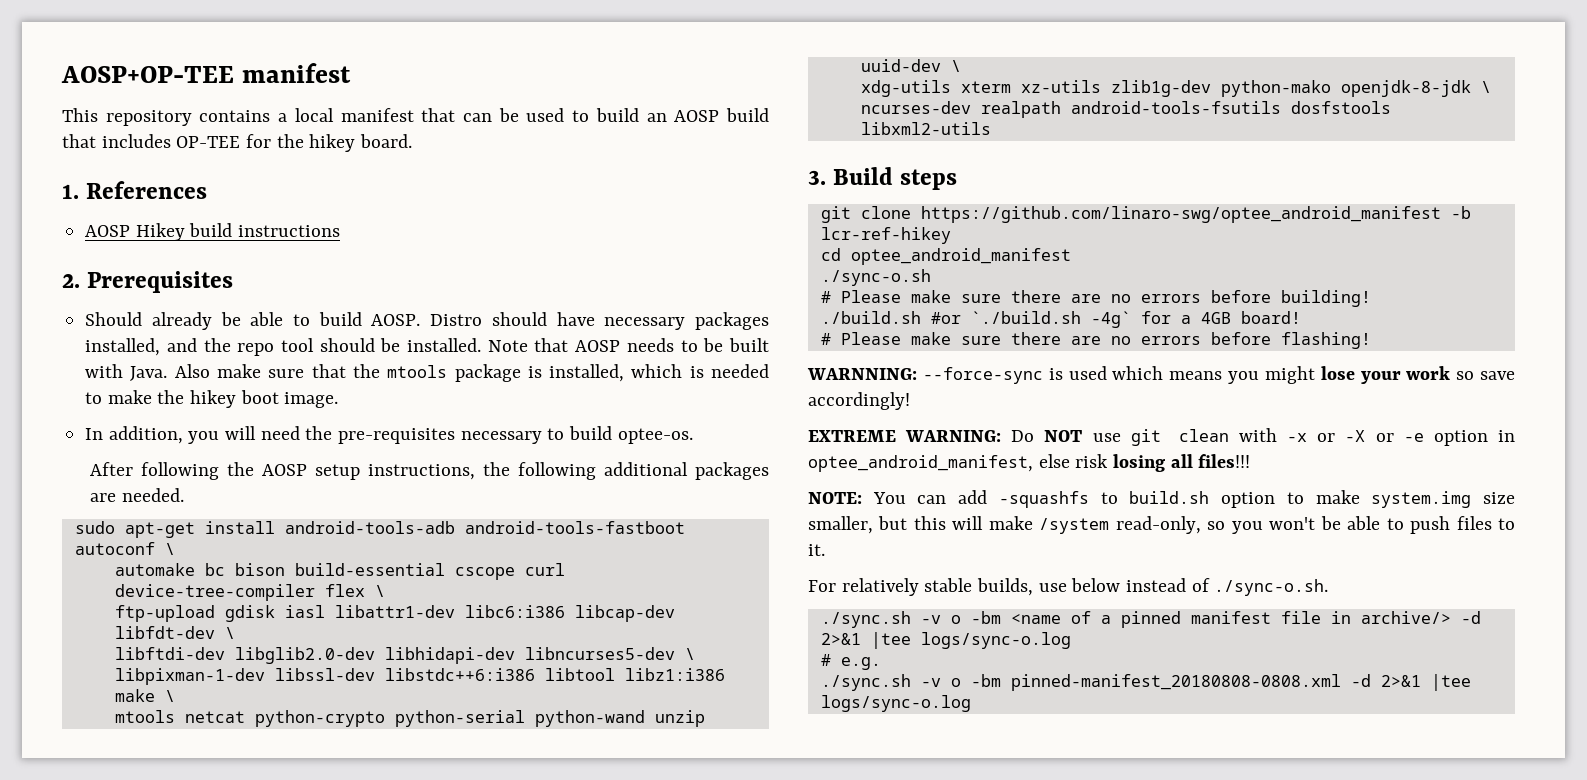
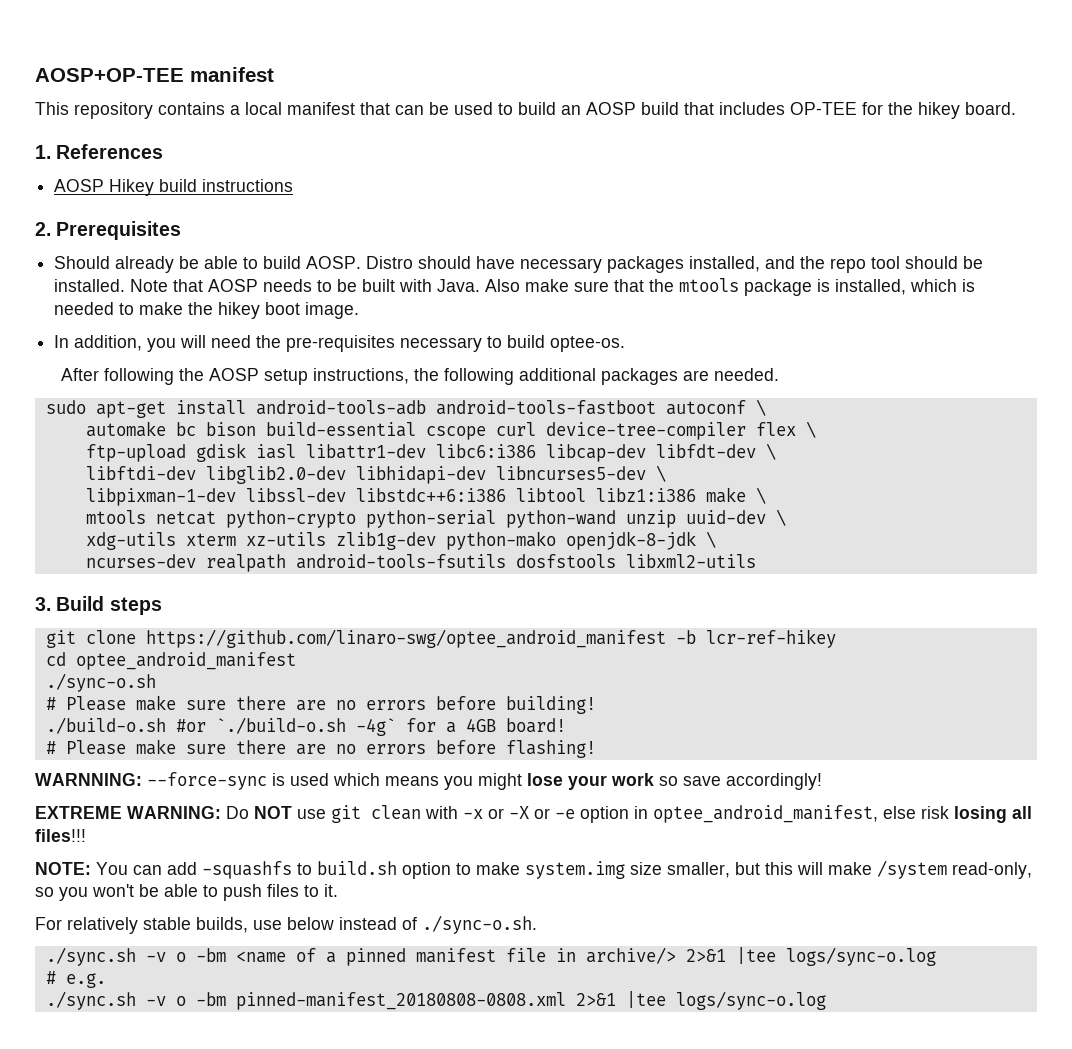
[820,311,1081,324] ./build.sh #or `./build.sh -> [45,717,346,734] ./build-o.sh #or `./build-o.sh
[1460,611,1481,624] -d -> (676, 955) none
[1350,674,1371,687] -d -> (566, 1001) none

